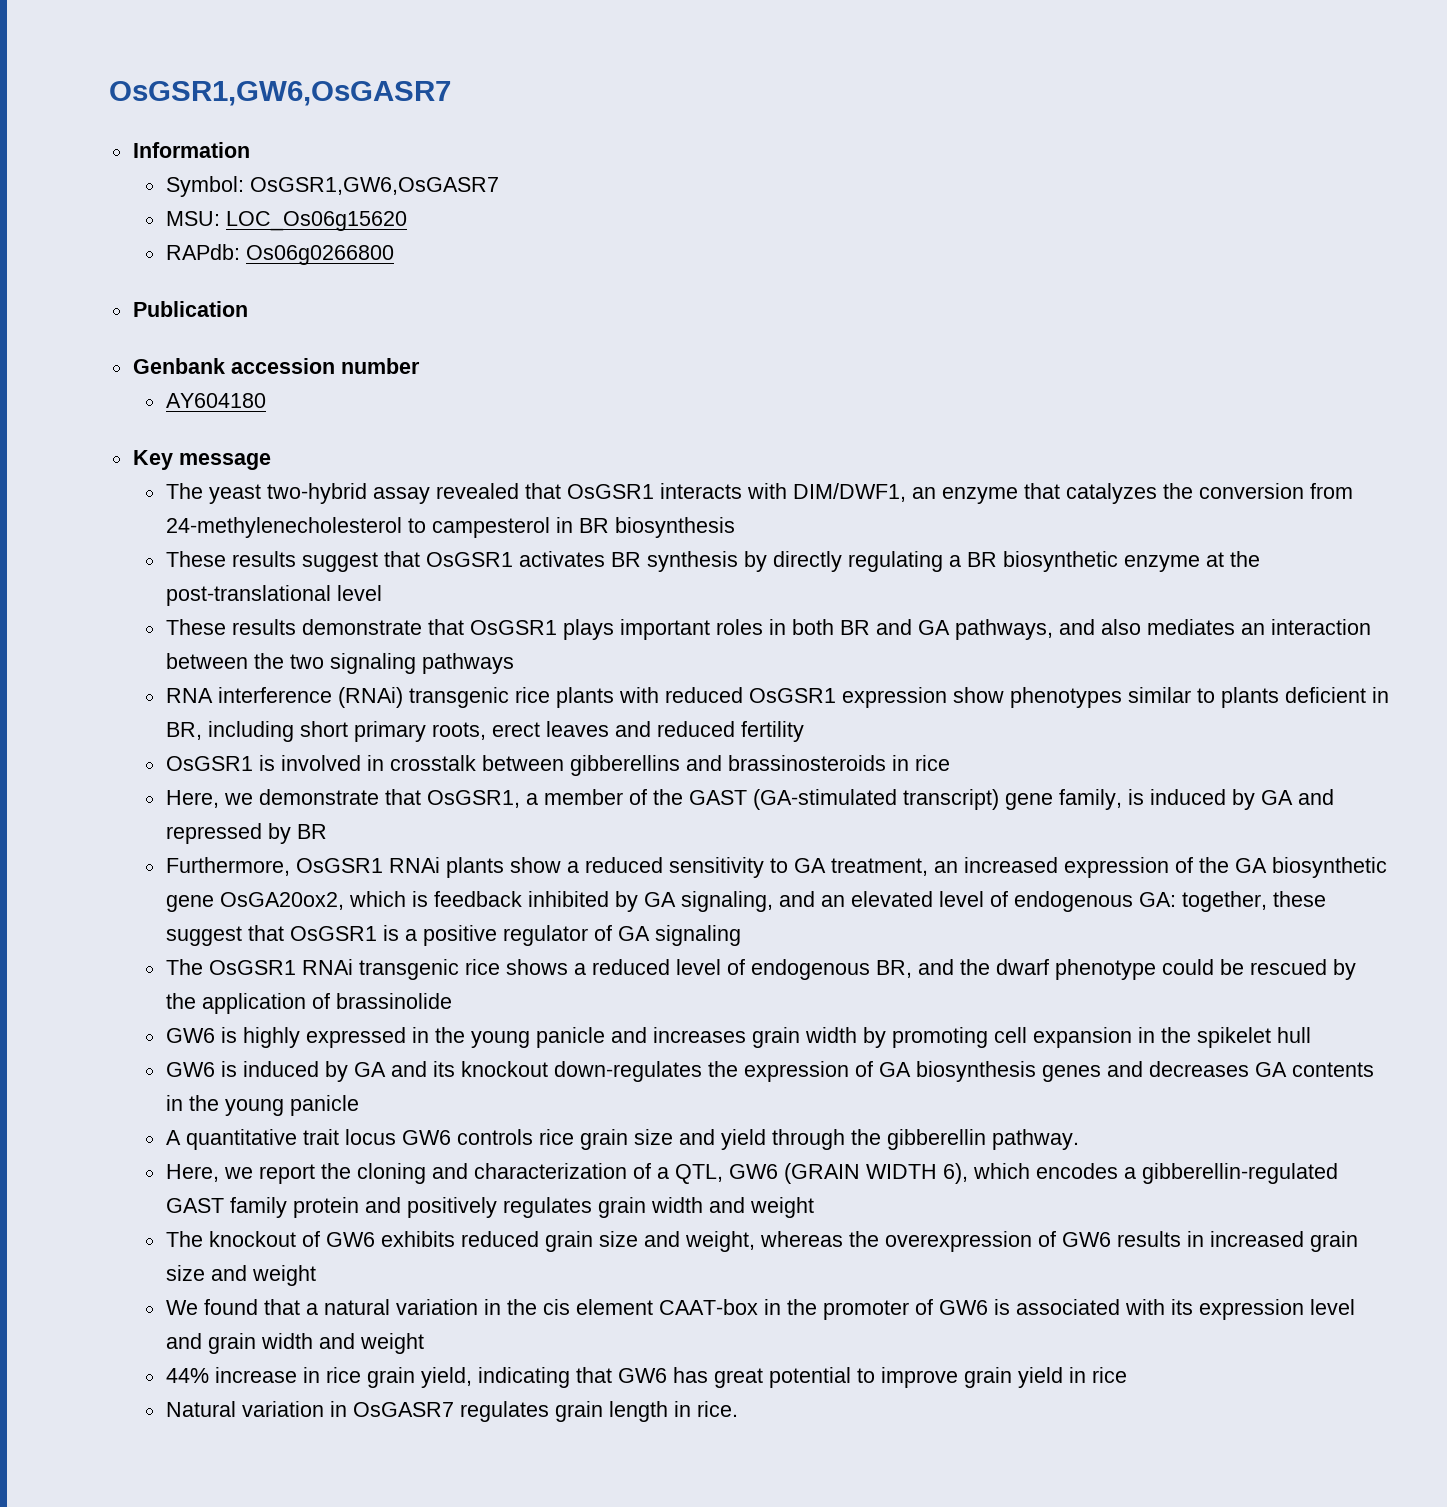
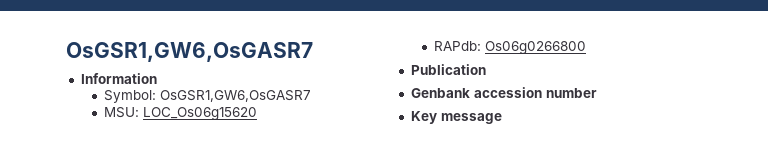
[165,393,266,408] // AY604180 -> (597, 93) none
[165,483,1353,504] [165,517,735,538] [165,551,1260,572] [165,585,382,606] [165,619,1371,640] [165,653,514,674] [165,687,1389,708] [165,721,804,742] [165,755,950,776] [165,789,1334,810] [165,823,327,844] [165,857,1387,878] [165,891,1326,912] [165,925,741,946] [165,959,1356,980] [165,993,452,1014] [165,1027,1311,1048] [165,1061,1374,1082] [165,1095,359,1116] [165,1129,1079,1150] [165,1163,1338,1184] [165,1197,814,1218] [165,1231,1358,1252] [165,1265,316,1286] [165,1299,1355,1320] [165,1333,424,1354] [165,1367,1127,1388] [165,1401,738,1422] // The yeast two-hybrid assay revealed that OsGSR1 interacts with DIM/DWF1, an enzyme that catalyzes the conversion from 24-methylenecholesterol to campesterol in BR biosynthesis // These results suggest that OsGSR1 activates BR synthesis by directly regulating a BR biosynthetic enzyme at the post-translational level // These results demonstrate that OsGSR1 plays important roles in both BR and GA pathways, and also mediates an interaction between the two signaling pathways // RNA interference (RNAi) transgenic rice plants with reduced OsGSR1 expression show phenotypes similar to plants deficient in BR, including short primary roots, erect leaves and reduced fertility // OsGSR1 is involved in crosstalk between gibberellins and brassinosteroids in rice // Here, we demonstrate that OsGSR1, a member of the GAST (GA-stimulated transcript) gene family, is induced by GA and repressed by BR // Furthermore, OsGSR1 RNAi plants show a reduced sensitivity to GA treatment, an increased expression of the GA biosynthetic gene OsGA20ox2, which is feedback inhibited by GA signaling, and an elevated level of endogenous GA: together, these suggest that OsGSR1 is a positive regulator of GA signaling // The OsGSR1 RNAi transgenic rice shows a reduced level of endogenous BR, and the dwarf phenotype could be rescued by the application of brassinolide // GW6 is highly expressed in the young panicle and increases grain width by promoting cell expansion in the spikelet hull // GW6 is induced by GA and its knockout down-regulates the expression of GA biosynthesis genes and decreases GA contents in the young panicle // A quantitative trait locus GW6 controls rice grain size and yield through the gibberellin pathway. // Here, we report the cloning and characterization of a QTL, GW6 (GRAIN WIDTH 6), which encodes a gibberellin-regulated GAST family protein and positively regulates grain width and weight // The knockout of GW6 exhibits reduced grain size and weight, whereas the overexpression of GW6 results in increased grain size and weight // We found that a natural variation in the cis element CAAT-box in the promoter of GW6 is associated with its expression level and grain width and weight // 44% increase in rice grain yield, indicating that GW6 has great potential to improve grain yield in rice // Natural variation in OsGASR7 regulates grain length in rice. -> (502, 118) none

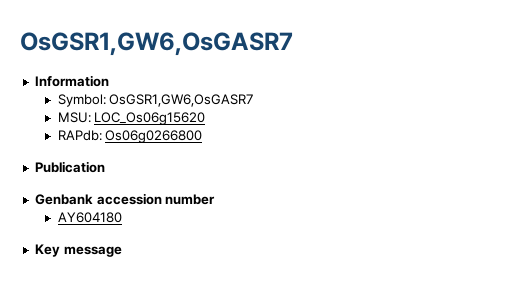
(597, 93) none -> [57,212,122,223] // AY604180

